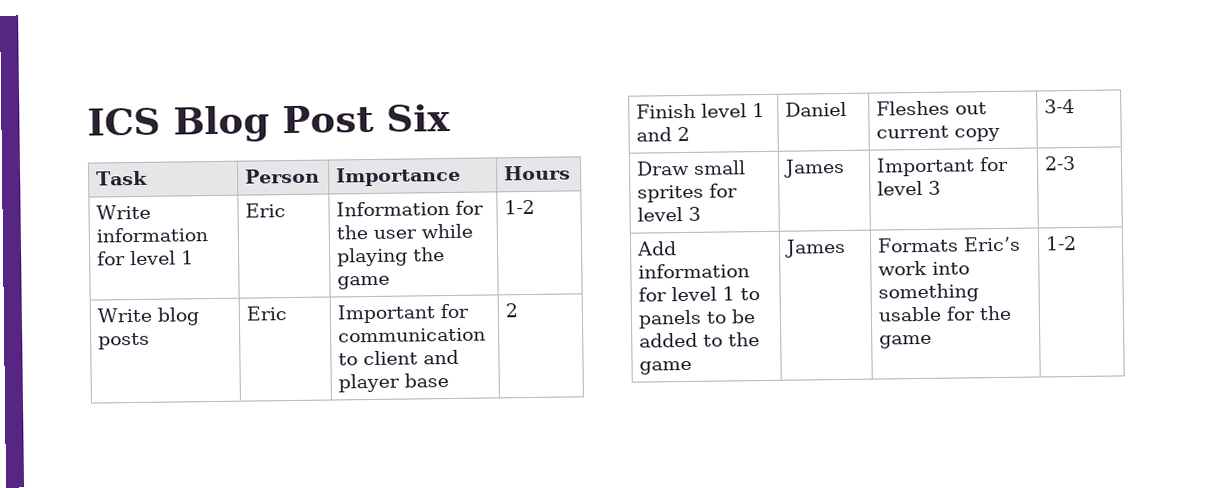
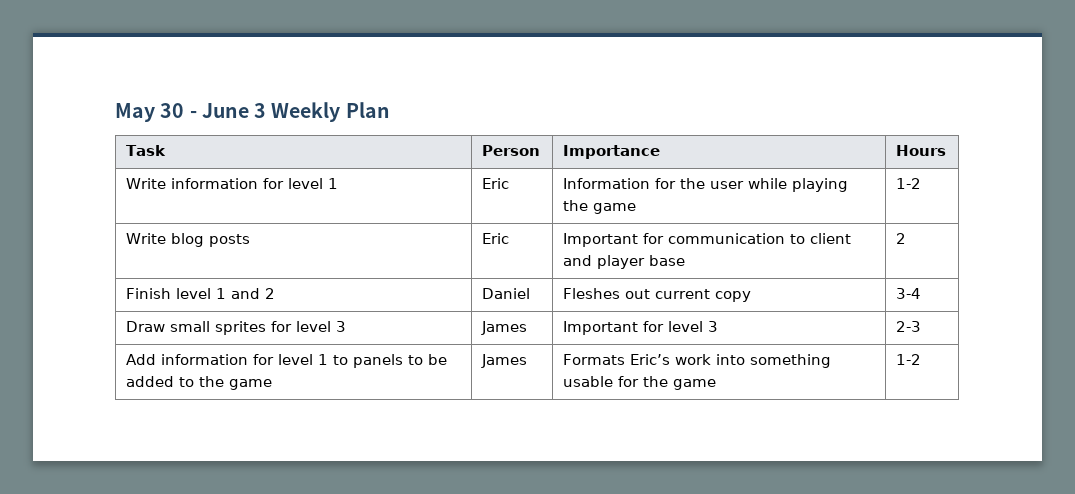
[87,103,451,143] ICS Blog Post Six -> [115,102,390,122] May 30 - June 3 Weekly Plan

